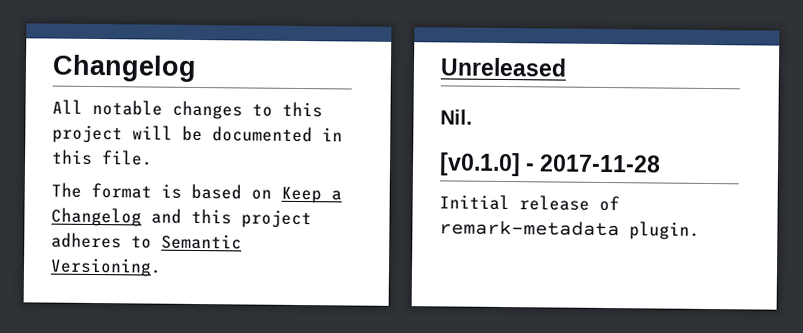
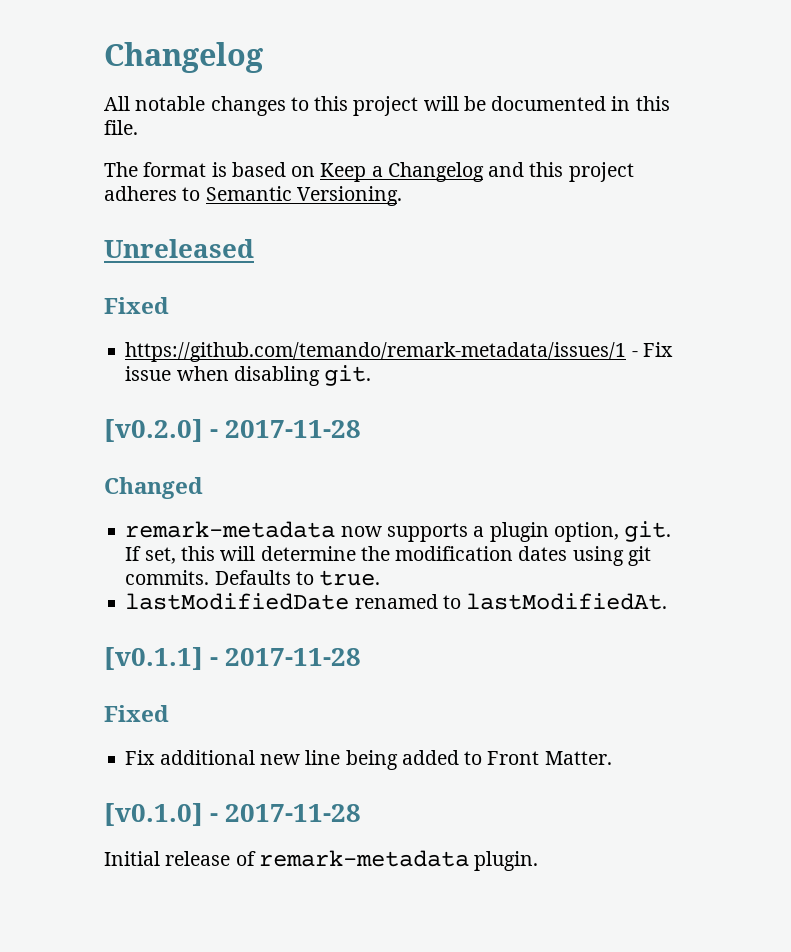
[440,109,473,125] Nil. -> [104,297,169,314] [125,342,673,362] [125,365,372,386] [104,419,362,442] [104,477,203,499] [125,521,672,542] [125,546,651,566] [125,570,381,586] [125,593,668,610] [104,647,362,670] [104,705,169,722] [125,750,612,770] Fixed // https://github.com/temando/remark-metadata/issues/1 - Fix issue when disabling git. // [v0.2.0] - 2017-11-28 // Changed // remark-metadata now supports a plugin option, git. If set, this will determine the modification dates using git commits. Defaults to true. // lastModifiedDate renamed to lastModifiedAt. // [v0.1.1] - 2017-11-28 // Fixed // Fix additional new line being added to Front Matter.

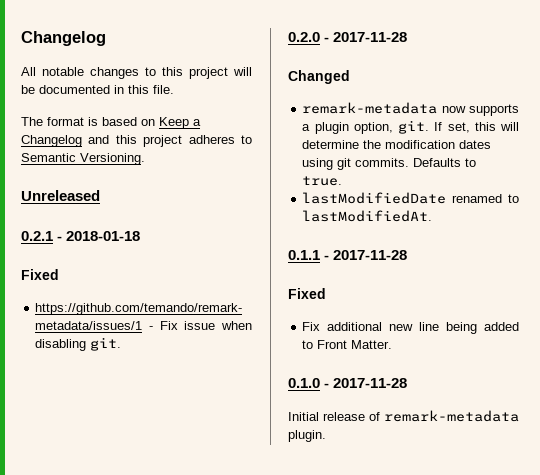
(254, 248) none -> [21,231,141,241] // 0.2.1 - 2018-01-18
[104,419,203,442] [v0.2.0] -> [288,32,320,42] 0.2.0
[104,647,203,670] [v0.1.1] -> [288,250,320,260] 0.1.1
[104,803,203,826] [v0.1.0] -> [288,378,320,388] 0.1.0

